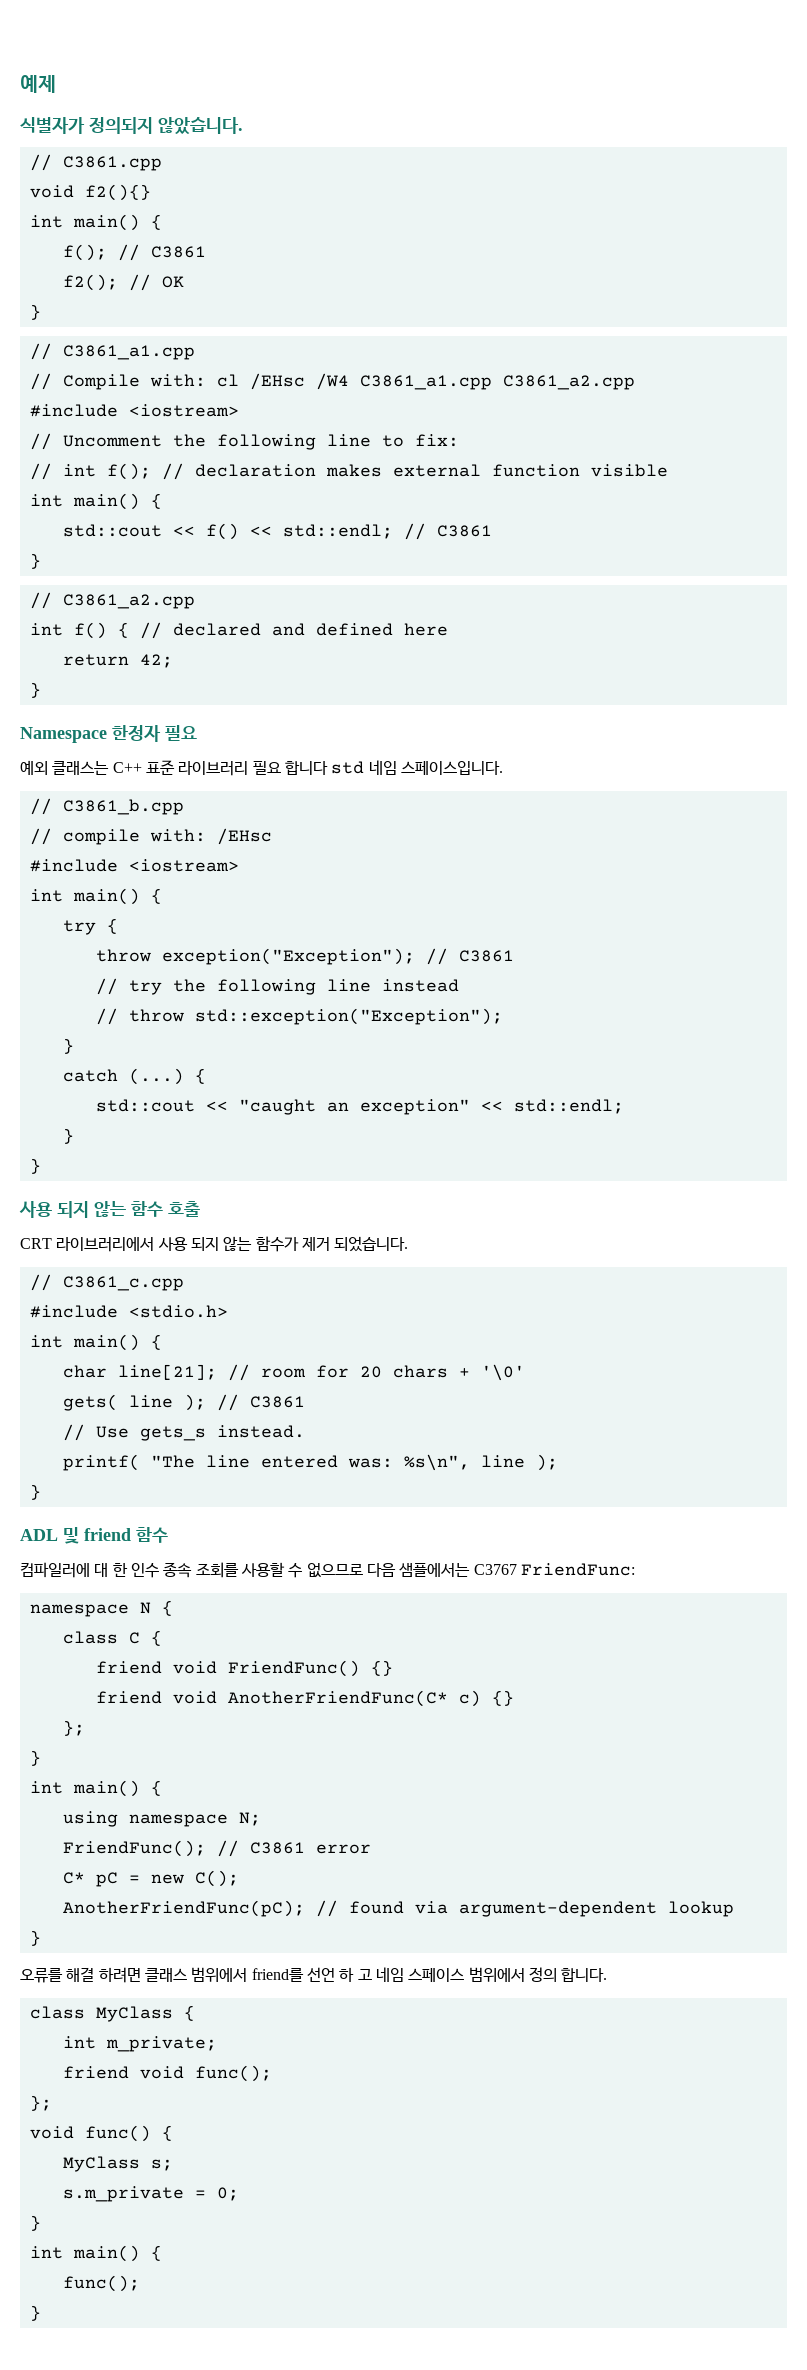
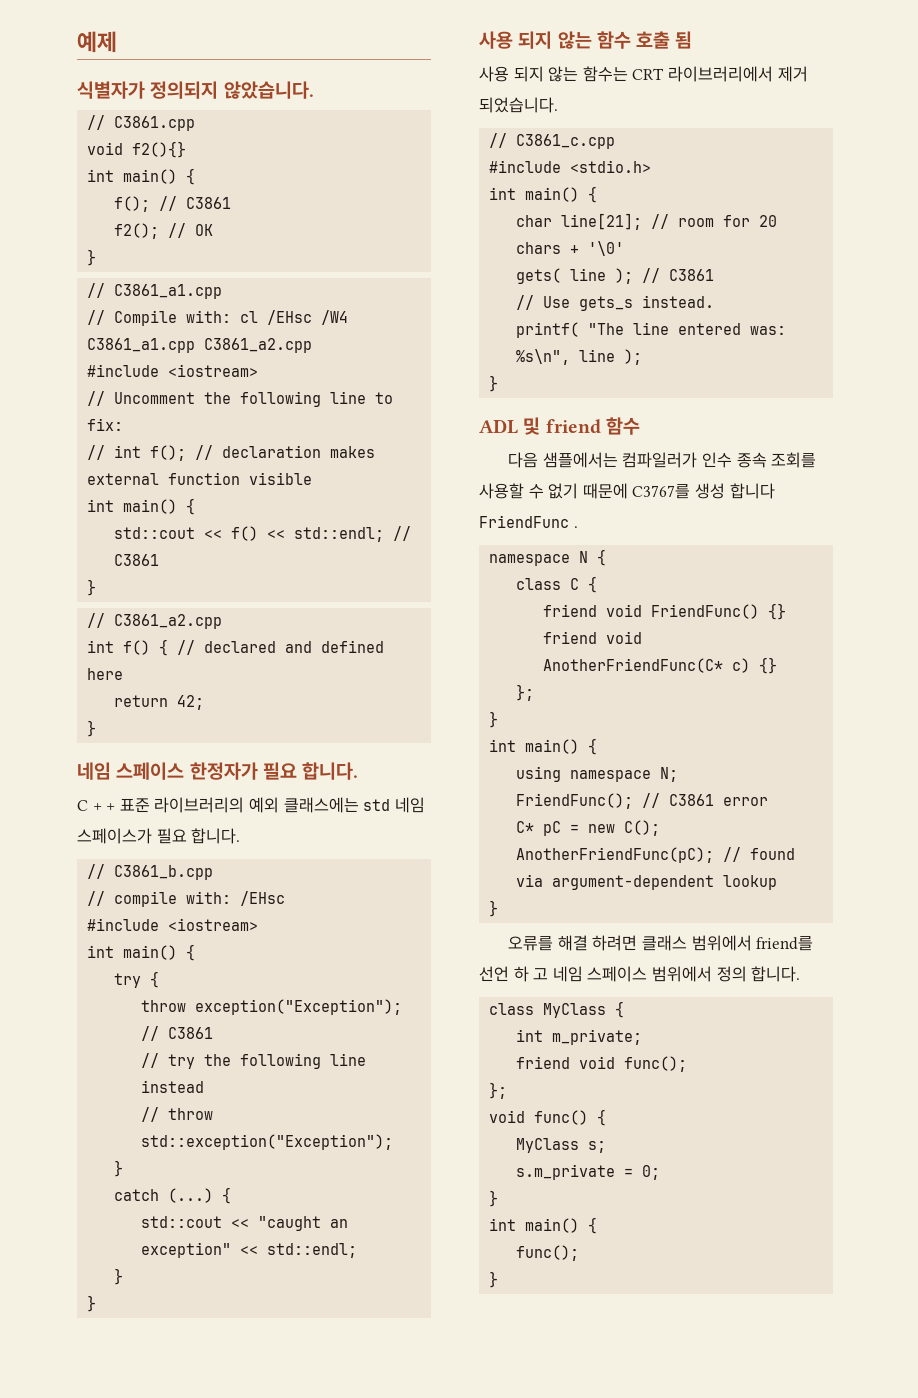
[20,725,197,743] [20,760,503,776] Namespace 한정자 필요 // 예외 클래스는 C++ 표준 라이브러리 필요 합니다 std 네임 스페이스입니다. -> [77,762,359,780] [77,797,425,813] [77,828,241,844] 네임 스페이스 한정자가 필요 합니다. // C + + 표준 라이브러리의 예외 클래스에는 std 네임 스페이스가 필요 합니다.
[20,1236,299,1252] // CRT 라이브러리에서 사용 되지 않는 함수가 -> [675,31,693,49] [479,66,773,82] 됨 // 사용 되지 않는 함수는 CRT 라이브러리에서
[20,1562,128,1578] 컴파일러에 대 한 -> [508,452,698,468] 다음 샘플에서는 컴파일러가
[306,1563,635,1578] 없으므로 다음 샘플에서는 C3767 FriendFunc: -> [548,483,775,499] [479,515,578,528] 없기 때문에 C3767를 생성 합니다 FriendFunc .

